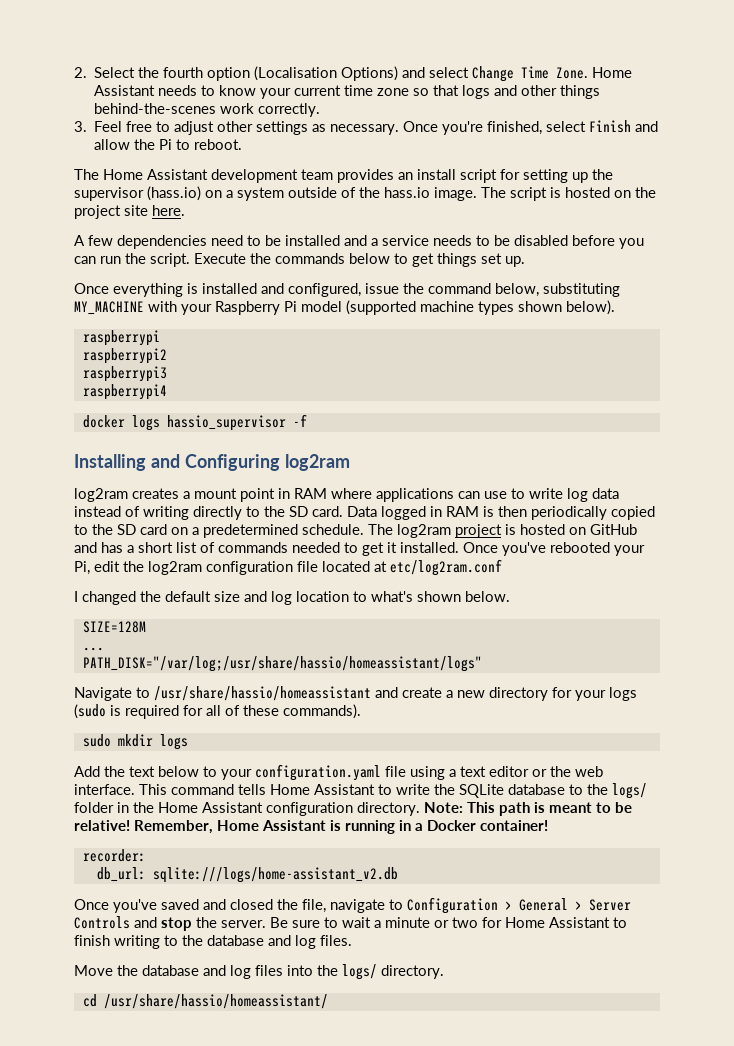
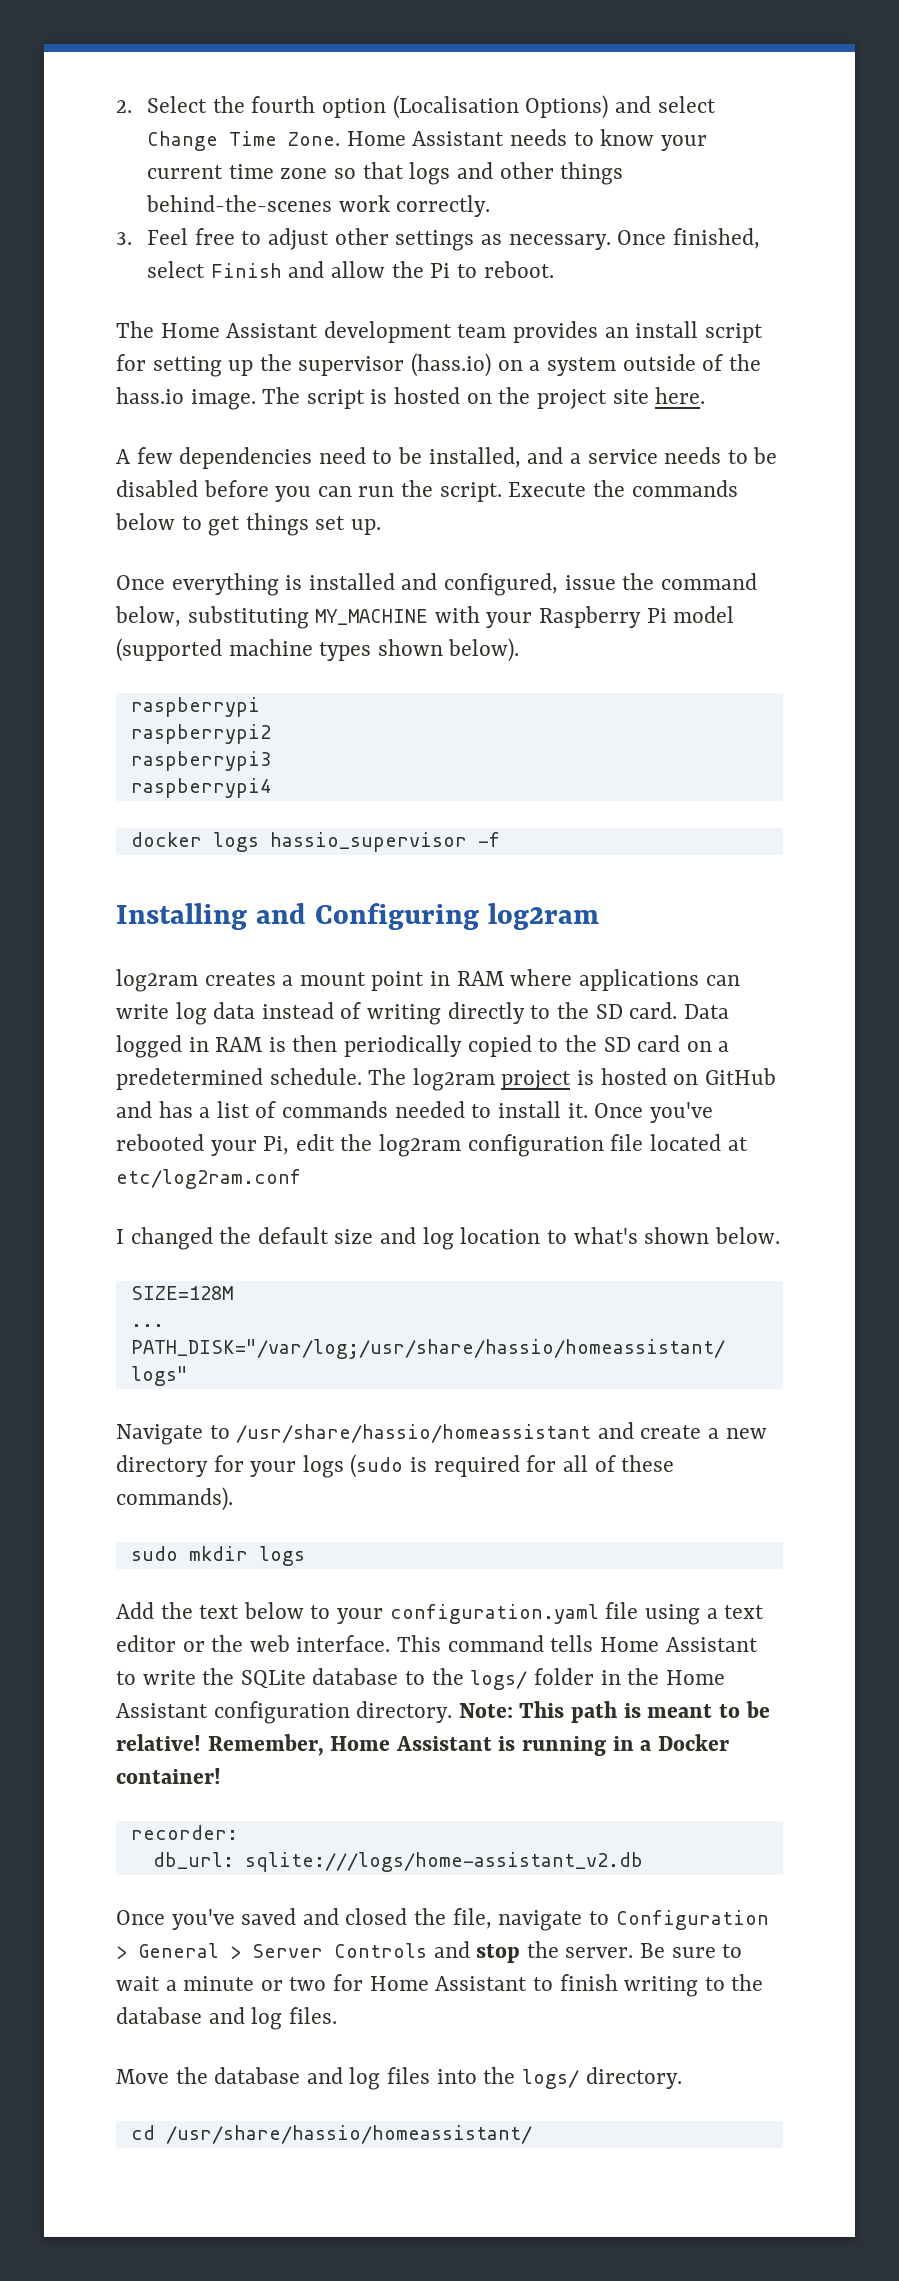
[442,121,484,135] you're -> (667, 237) none
[285,235,340,246] installed -> [428,447,521,468] installed,
[484,488,525,499] use to -> (740, 980) none
[138,542,173,553] short -> (211, 1112) none
[362,542,459,556] get it installed. -> [497,1101,588,1118] install it.

